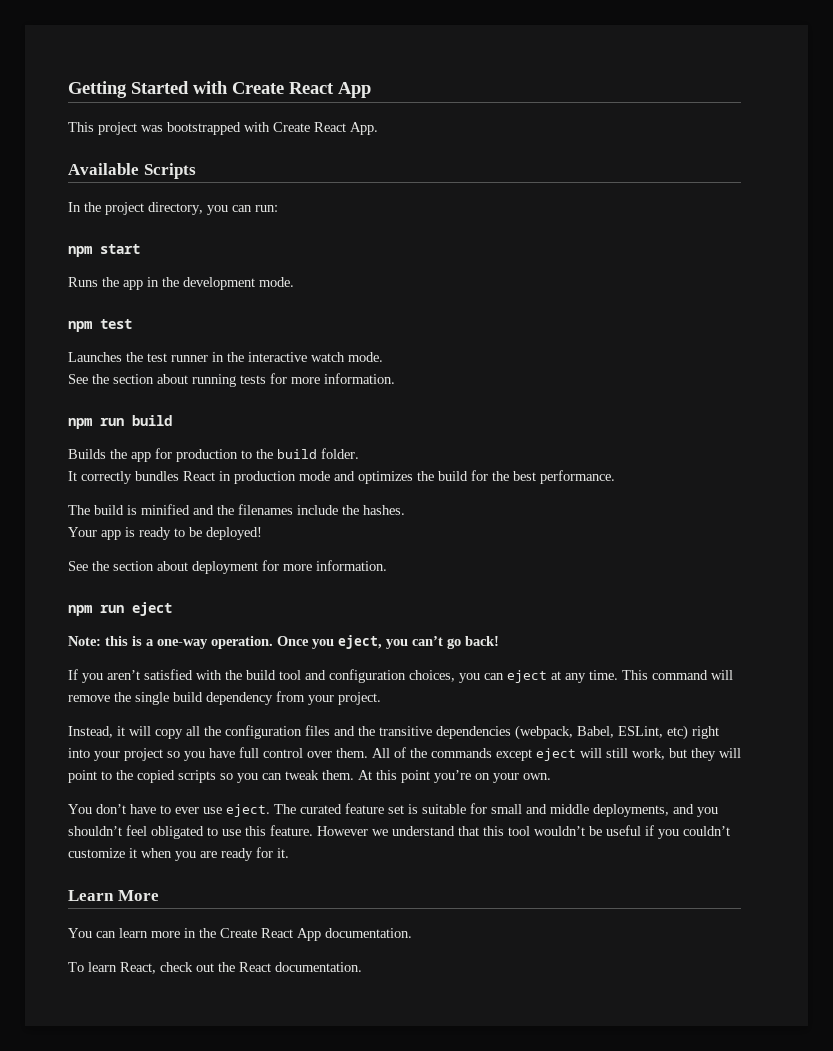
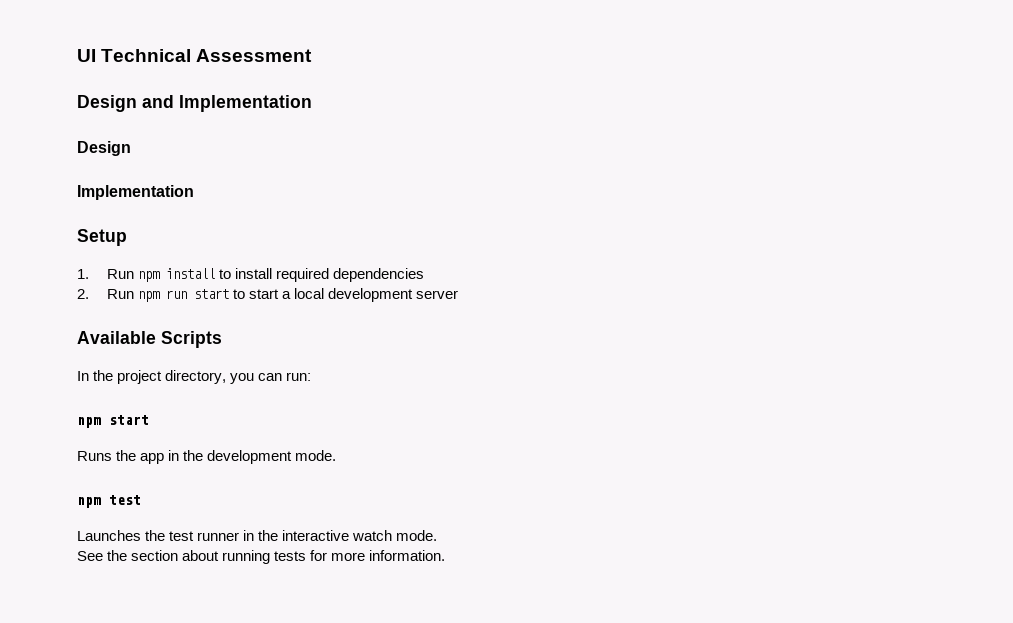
[68,81,371,98] [68,122,378,135] Getting Started with Create React App // This project was bootstrapped with Create React App. -> [77,49,313,62] [77,95,312,112] [77,141,131,156] [77,185,194,200] [77,229,127,246] [77,268,425,282] [77,288,459,302] UI Technical Assessment // Design and Implementation // Design // Implementation // Setup // 1. Run npm install to install required dependencies // 2. Run npm run start to start a local development server
[68,415,172,429] [68,448,359,462] [68,470,615,484] [68,504,405,515] [68,527,262,540] [68,560,387,574] [68,602,172,616] [68,635,499,649] [68,669,733,683] [68,691,381,705] [68,725,719,740] [68,747,741,761] [68,770,551,783] [68,803,718,817] [68,825,730,839] [68,847,289,861] [68,890,159,901] [68,928,412,941] [68,962,362,974] // npm run build // Builds the app for production to the build folder. // It correctly bundles React in production mode and optimizes the build for the best performance. // The build is minified and the filenames include the hashes. // Your app is ready to be deployed! // See the section about deployment for more information. // npm run eject // Note: this is a one-way operation. Once you eject, you can’t go back! // If you aren’t satisfied with the build tool and configuration choices, you can eject at any time. This command will remove the single build dependency from your project. // Instead, it will copy all the configuration files and the transitive dependencies (webpack, Babel, ESLint, etc) right into your project so you have full control over them. All of the commands except eject will still work, but they will point to the copied scripts so you can tweak them. At this point you’re on your own. // You don’t have to ever use eject. The curated feature set is suitable for small and middle deployments, and you shouldn’t feel obligated to use this feature. However we understand that this tool wouldn’t be useful if you couldn’t customize it when you are ready for it. // Learn More // You can learn more in the Create React App documentation. // To learn React, check out the React documentation. -> (446, 555) none

